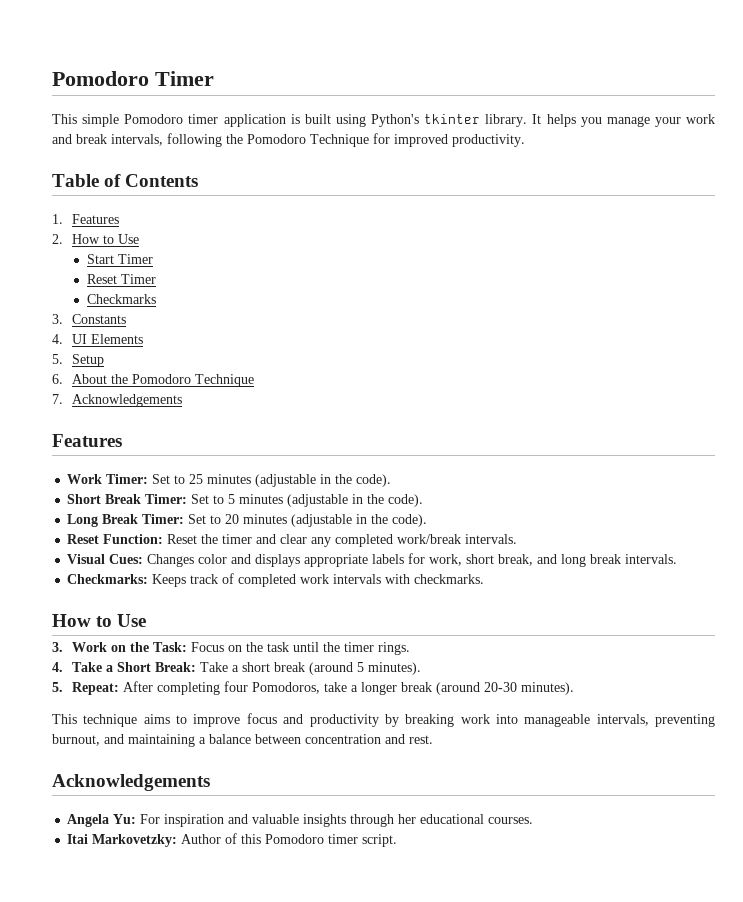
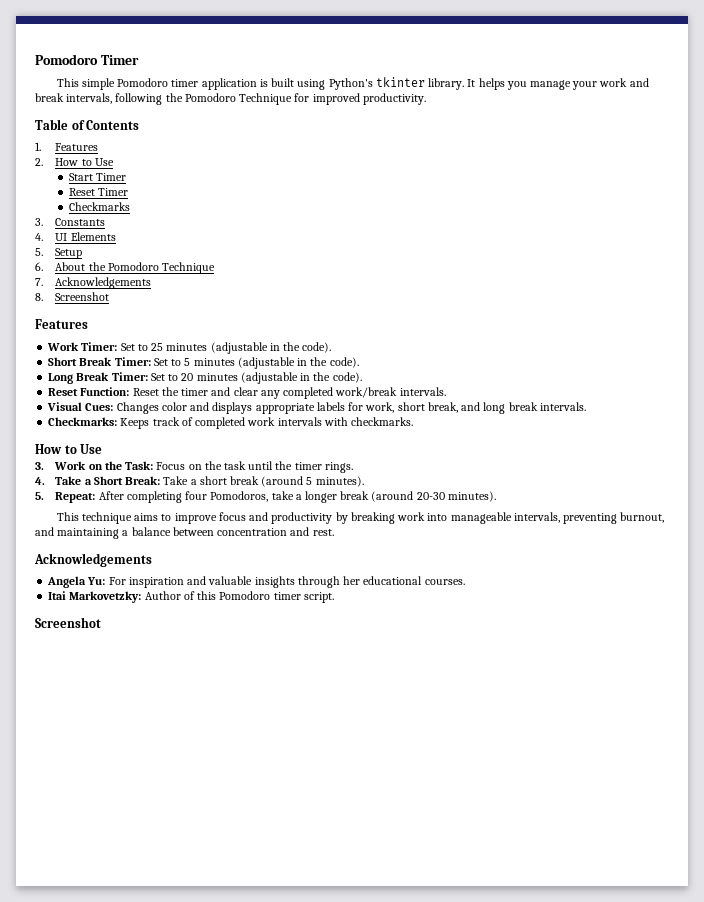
(182, 400) none -> [35,292,110,301] // 8. Screenshot
(398, 840) none -> [35,617,101,628] // Screenshot

